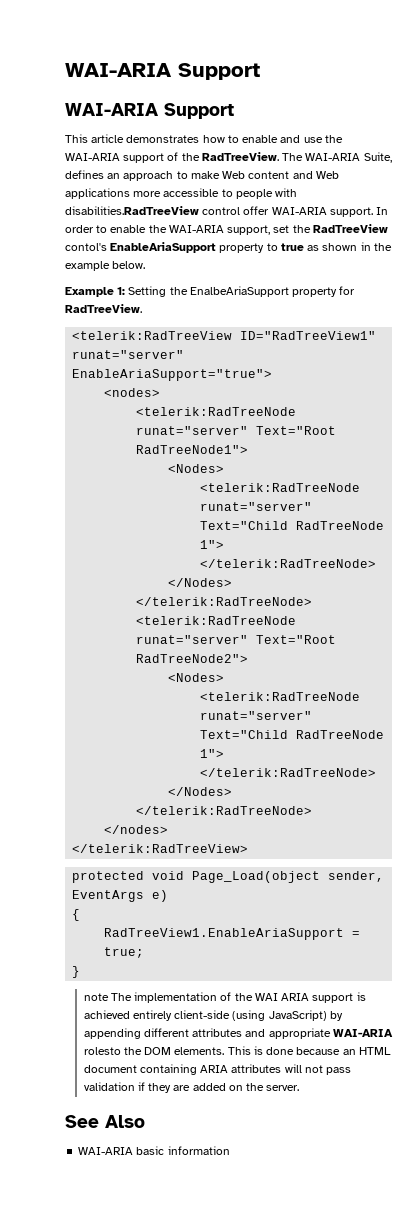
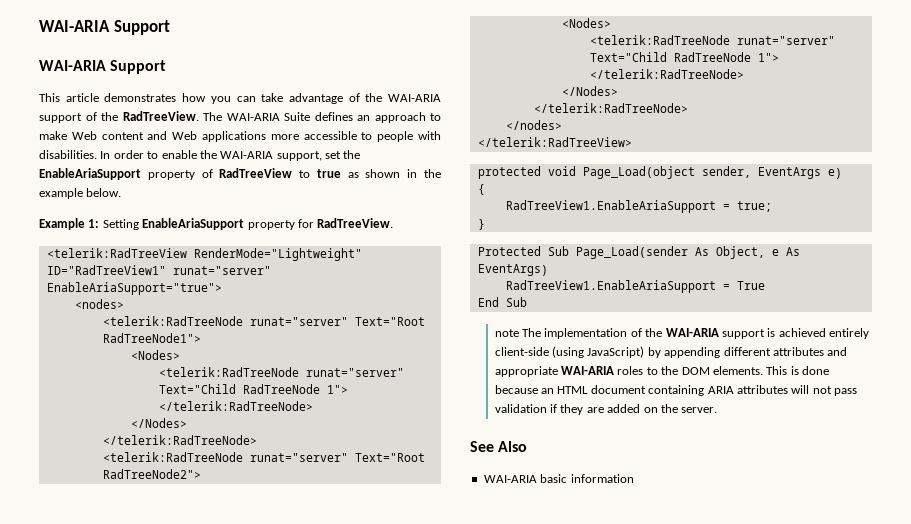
[227,135,323,143] to enable and use -> [210,93,360,104] you can take advantage of
[363,152,392,163] Suite, -> [284,112,310,121] Suite
[65,206,373,217] disabilities.RadTreeView control offer WAI-ARIA support. -> [39,150,97,159] disabilities.
[312,224,388,233] [65,242,265,253] RadTreeView contol's EnableAriaSupport property -> [39,168,293,180] EnableAriaSupport property of RadTreeView
[169,286,289,297] the EnalbeAriaSupport -> [142,218,245,230] EnableAriaSupport
(233, 335) none -> [193,248,362,261] RenderMode="Lightweight"
(81, 972) none -> [477,246,800,259] [477,264,548,276] [505,280,765,293] [477,297,527,307] // Protected Sub Page_Load(sender As Object, e As EventArgs) // RadTreeView1.EnableAriaSupport = True // End Sub
[254,993,310,1001] WAI ARIA -> [665,328,719,337] WAI-ARIA
[83,1047,121,1055] rolesto -> [617,366,658,375] roles to

